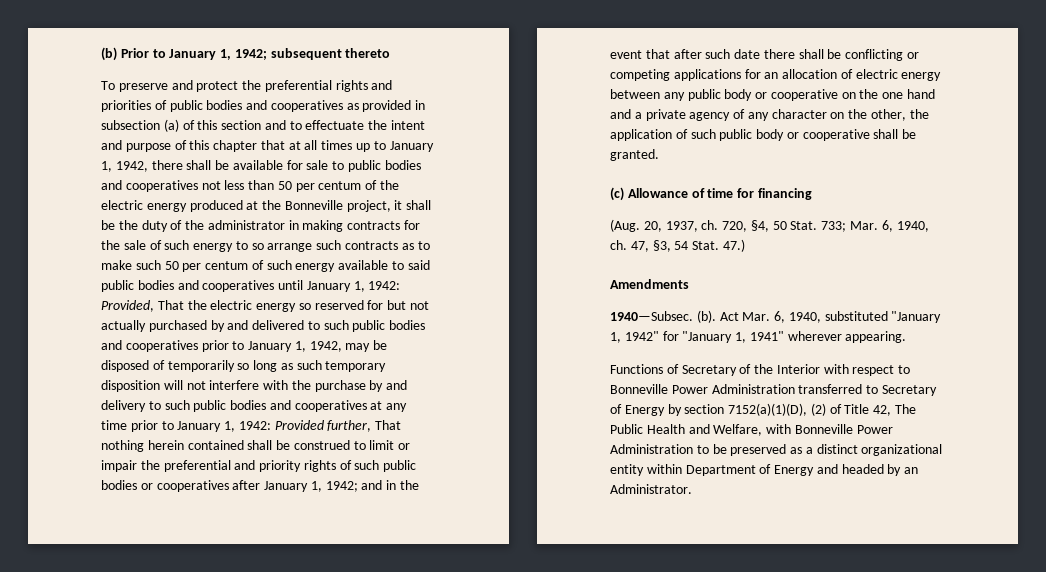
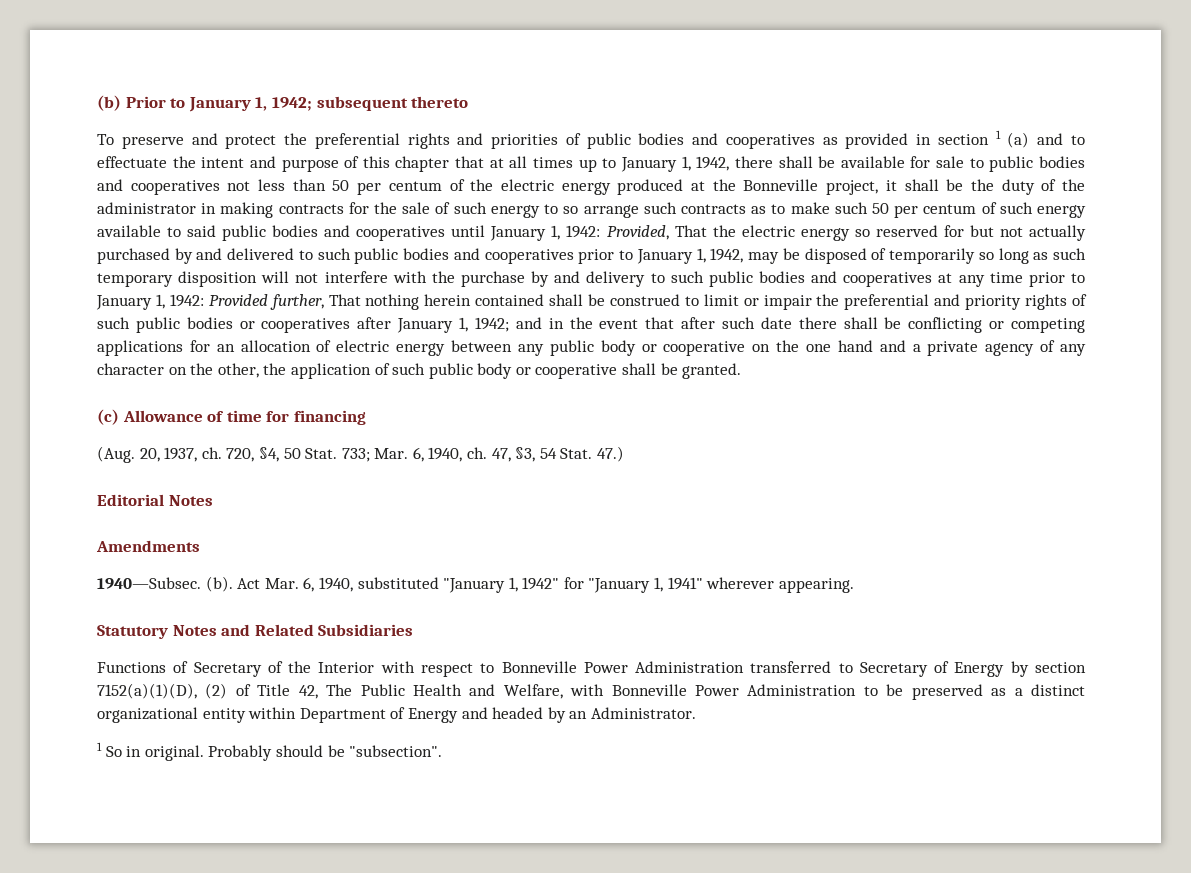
[101,119,262,132] subsection (a) of this section -> [937,130,1030,148] section 1 (a)
(745, 245) none -> [97,494,213,506] // Editorial Notes
(907, 337) none -> [97,624,414,639] // Statutory Notes and Related Subsidiaries
(692, 489) none -> [97,742,443,761] // 1 So in original. Probably should be "subsection".

